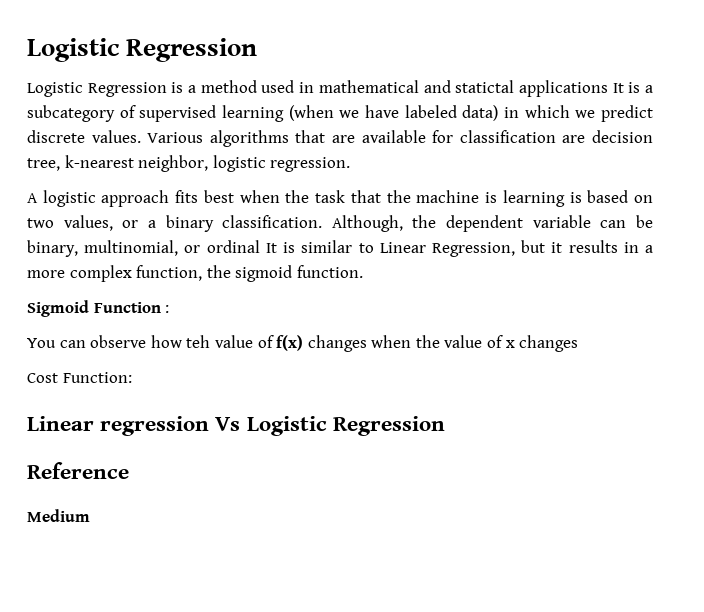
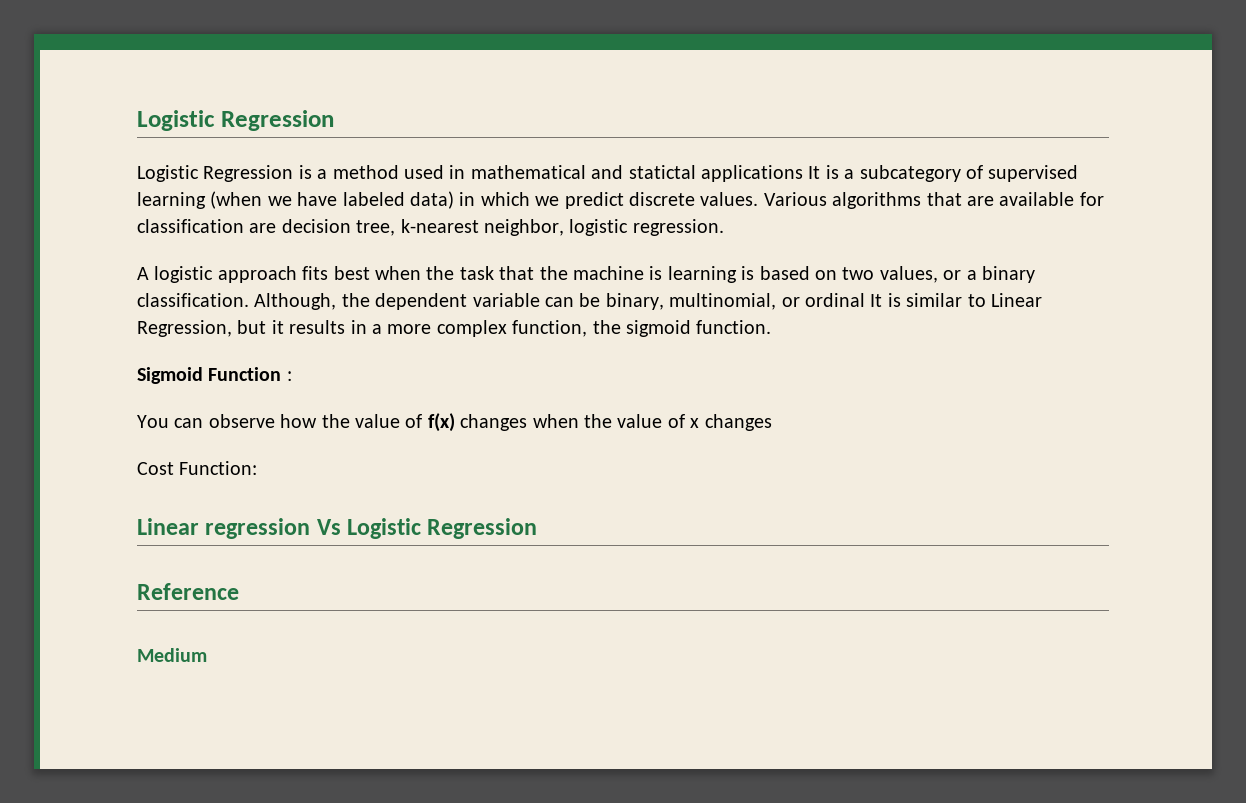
[186,335,211,348] teh -> [321,414,350,428] the

